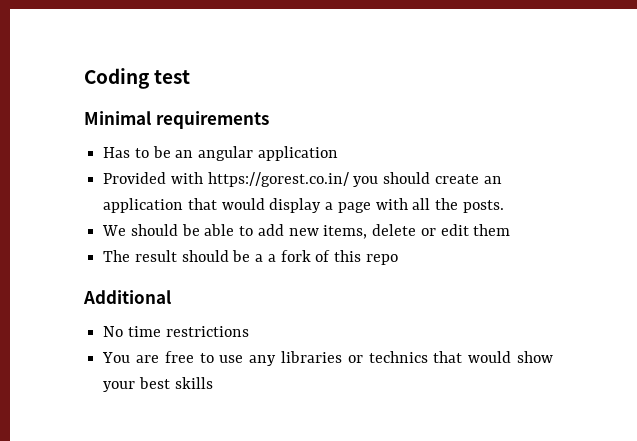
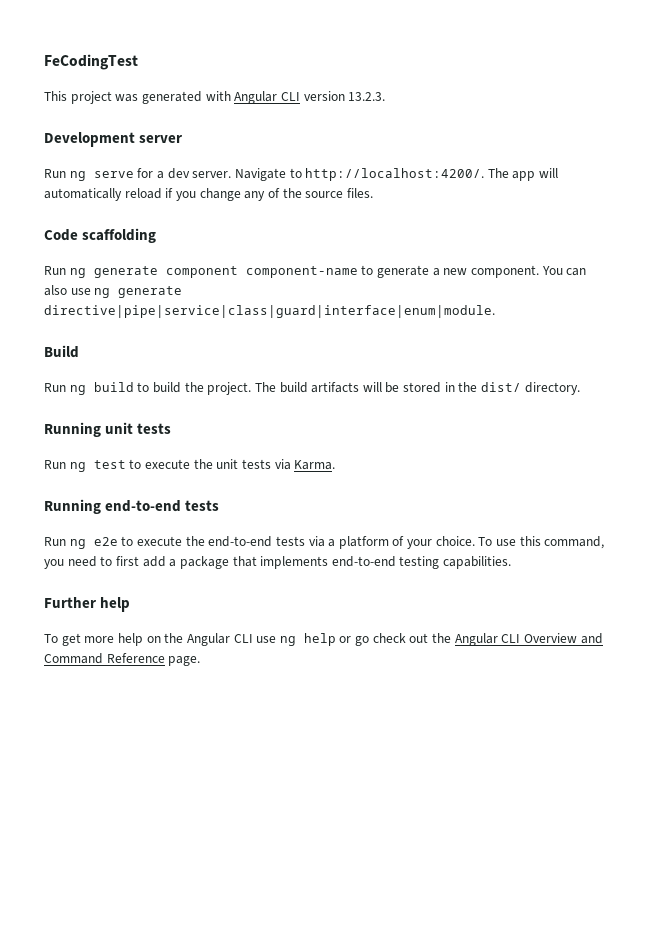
[84,68,191,89] [84,111,269,129] [103,146,338,161] [103,172,502,187] [103,198,504,213] [102,224,511,239] [103,250,398,265] [83,290,171,304] [103,326,249,337] [102,351,553,366] [103,377,213,392] Coding test // Minimal requirements // Has to be an angular application // Provided with https://gorest.co.in/ you should create an application that would display a page with all the posts. // We should be able to add new items, delete or edit them // The result should be a a fork of this repo // Additional // No time restrictions // You are free to use any libraries or technics that would show your best skills -> [44,54,138,70] [44,91,386,104] [44,132,183,147] [44,168,559,181] [44,188,373,201] [44,228,157,243] [44,265,587,278] [44,285,183,298] [44,305,495,318] [44,345,79,358] [44,382,580,395] [44,422,172,437] [44,459,336,472] [44,499,220,514] [44,536,605,549] [44,556,512,569] [44,597,131,612] [44,633,603,646] [44,653,201,666] FeCodingTest // This project was generated with Angular CLI version 13.2.3. // Development server // Run ng serve for a dev server. Navigate to http://localhost:4200/. The app will automatically reload if you change any of the source files. // Code scaffolding // Run ng generate component component-name to generate a new component. You can also use ng generate directive|pipe|service|class|guard|interface|enum|module. // Build // Run ng build to build the project. The build artifacts will be stored in the dist/ directory. // Running unit tests // Run ng test to execute the unit tests via Karma. // Running end-to-end tests // Run ng e2e to execute the end-to-end tests via a platform of your choice. To use this command, you need to first add a package that implements end-to-end testing capabilities. // Further help // To get more help on the Angular CLI use ng help or go check out the Angular CLI Overview and Command Reference page.

